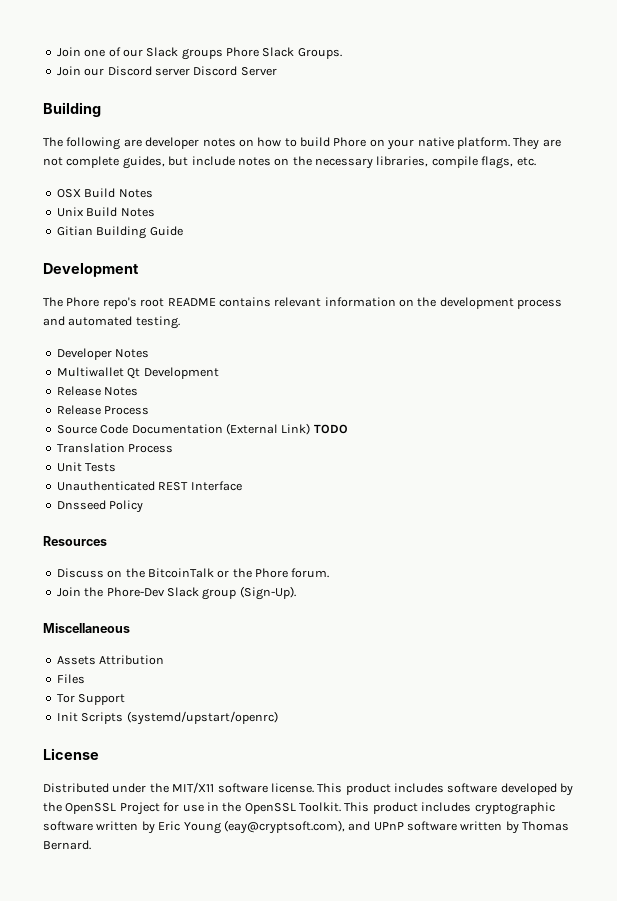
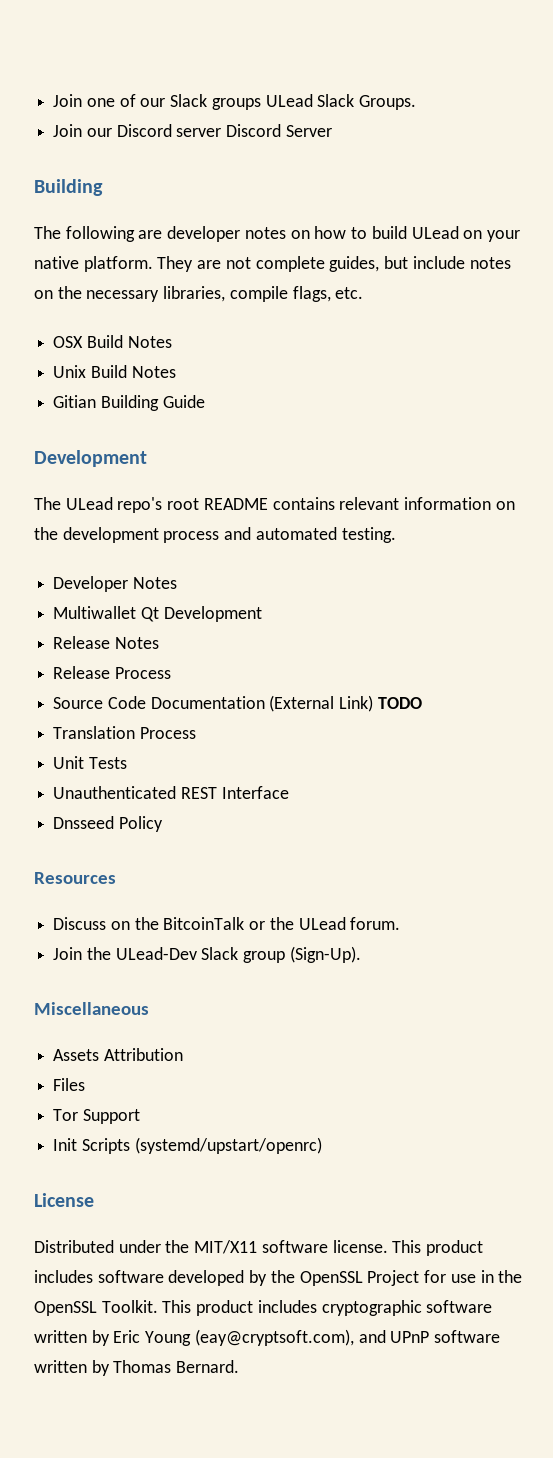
[226,47,259,57] Phore -> [265,94,313,107] ULead
[333,137,367,147] Phore -> [411,226,459,239] ULead
[66,297,100,307] Phore -> [65,497,113,510] ULead
[255,568,288,578] Phore -> [298,917,346,930] ULead
[106,587,165,597] Phore-Dev -> [115,947,197,960] ULead-Dev

